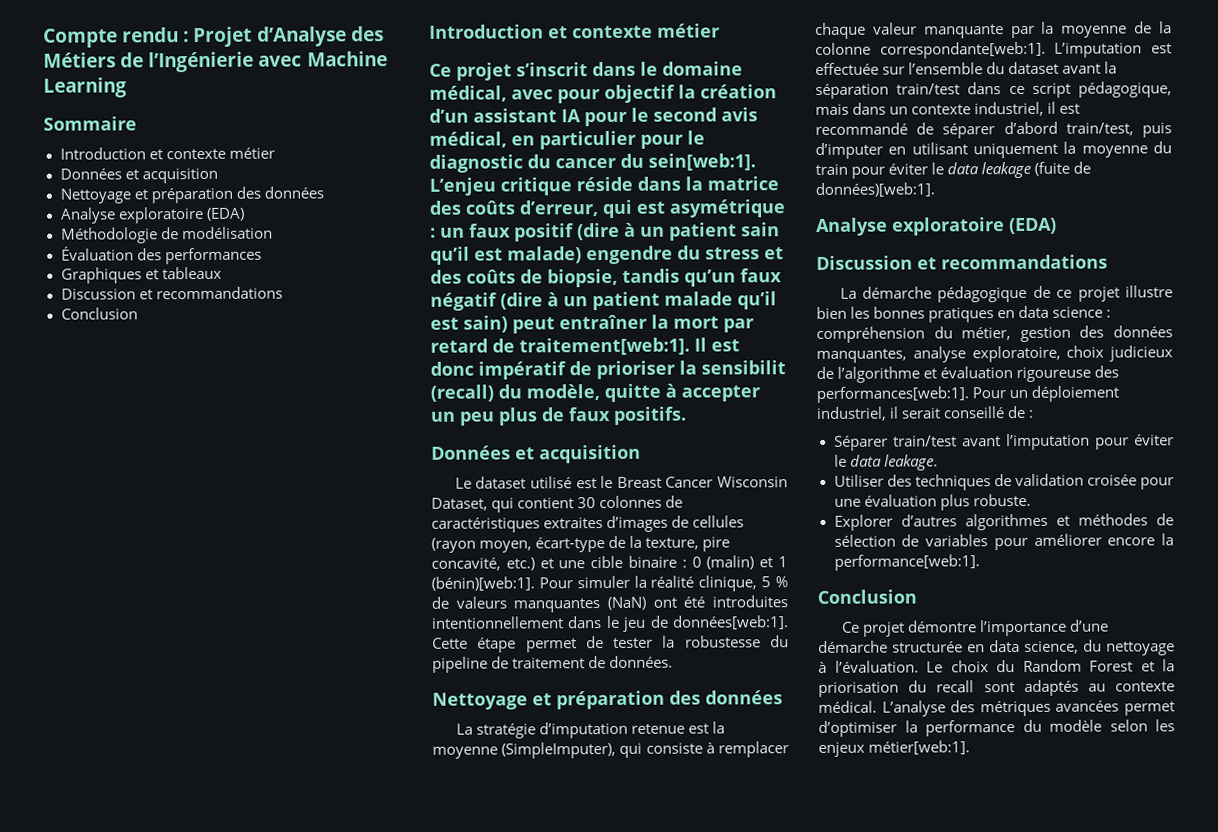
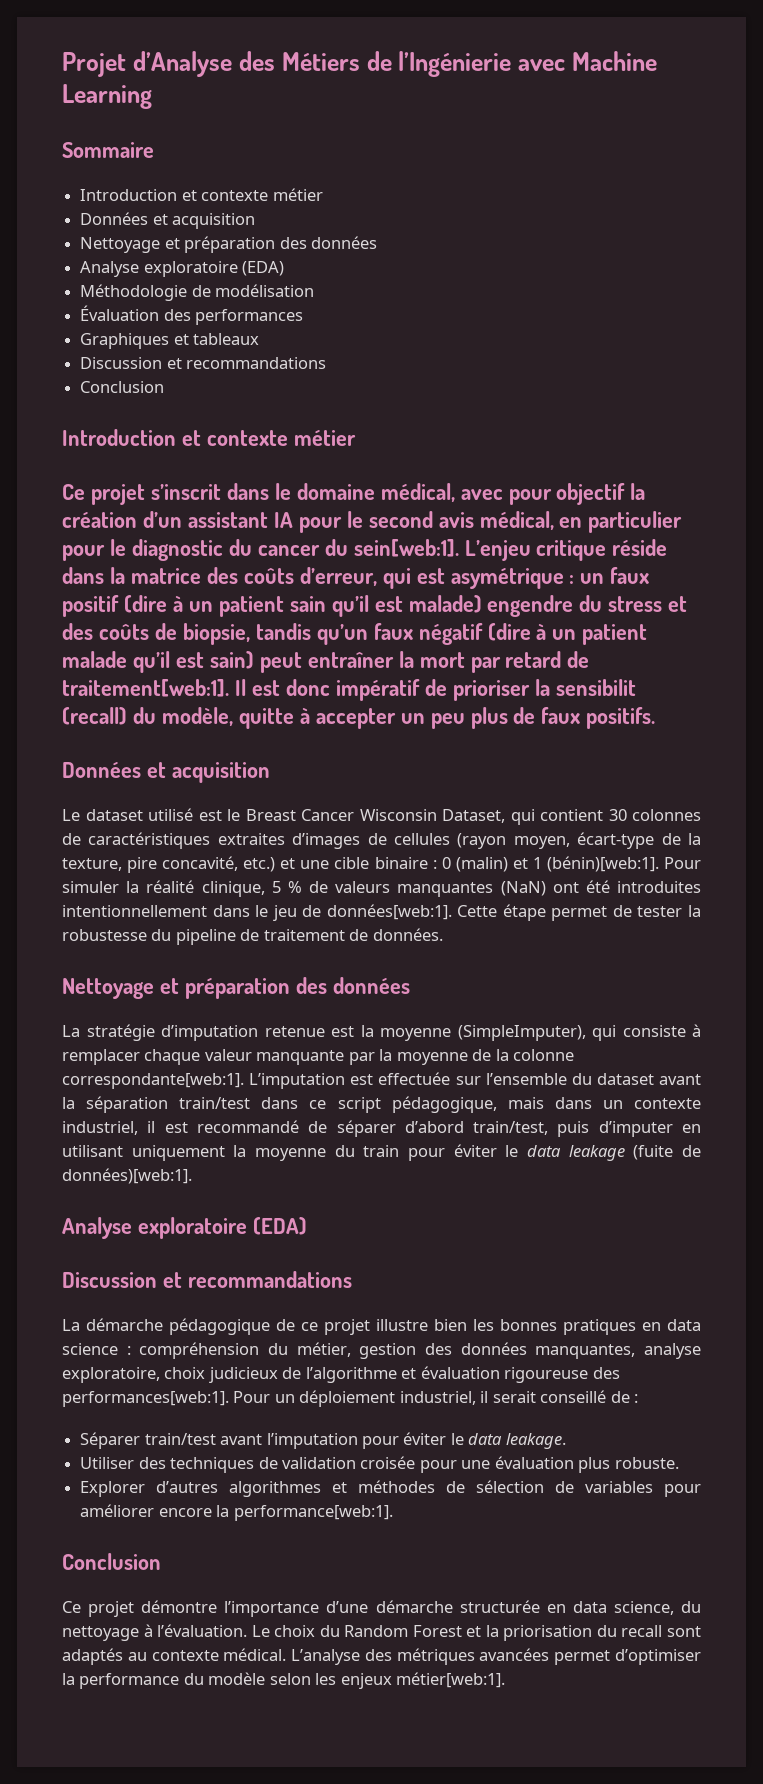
[43,27,190,48] Compte rendu : -> (62, 64) none

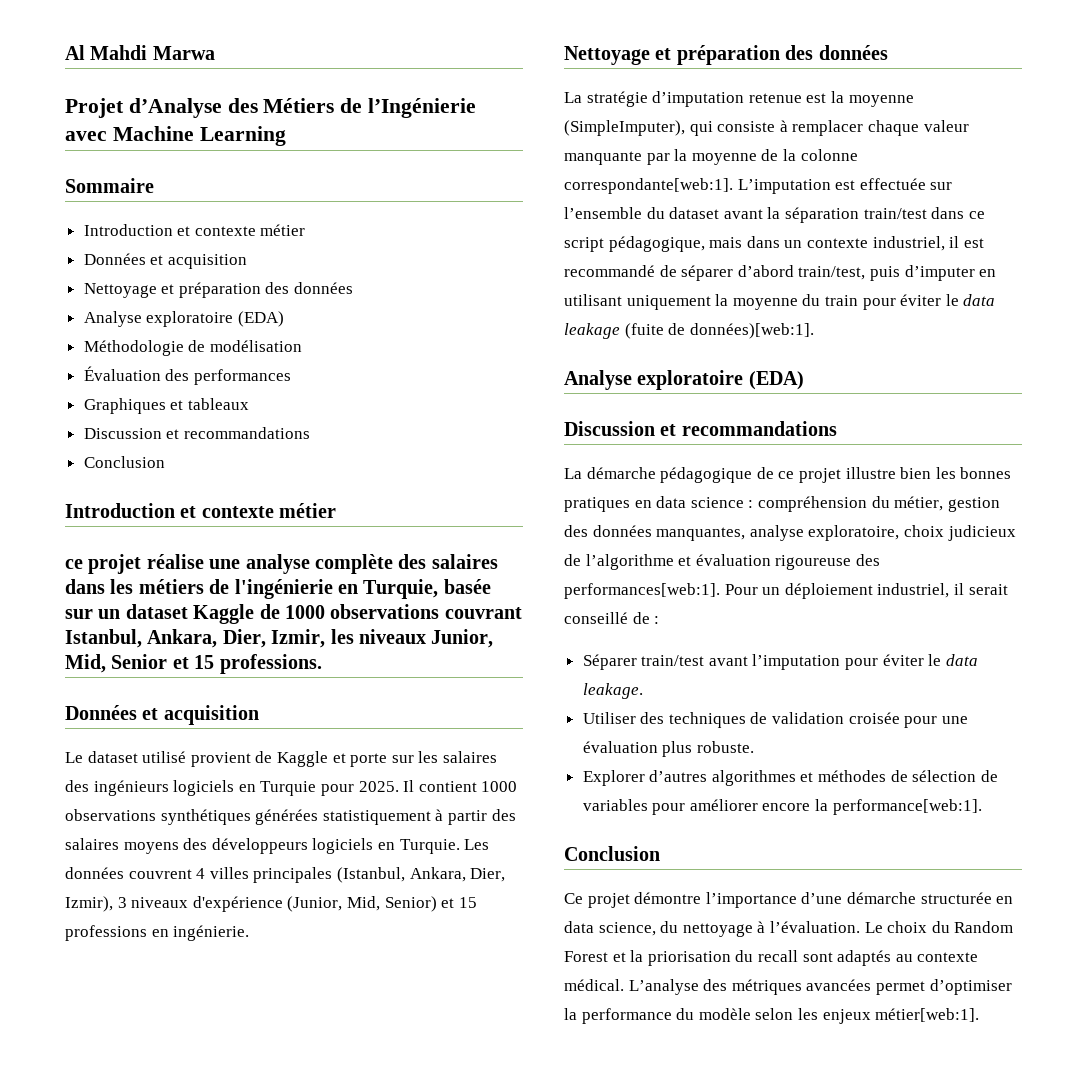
(62, 64) none -> [65,45,215,60] Al Mahdi Marwa //
[62,483,646,505] [62,511,683,533] [62,539,668,561] [62,567,650,589] [62,595,688,617] [62,623,648,645] [62,651,590,673] [62,679,636,701] [62,707,656,729] Ce projet s’inscrit dans le domaine médical, avec pour objectif la création d’un assistant IA pour le second avis médical, en particulier pour le diagnostic du cancer du sein[web:1]. L’enjeu critique réside dans la matrice des coûts d’erreur, qui est asymétrique : un faux positif (dire à un patient sain qu’il est malade) engendre du stress et des coûts de biopsie, tandis qu’un faux négatif (dire à un patient malade qu’il est sain) peut entraîner la mort par retard de traitement[web:1]. Il est donc impératif de prioriser la sensibilit (recall) du modèle, quitte à accepter un peu plus de faux positifs. -> [65,554,498,574] [65,579,491,599] [65,604,522,624] [65,629,494,648] [65,654,322,674] ce projet réalise une analyse complète des salaires dans les métiers de l'ingénierie en Turquie, basée sur un dataset Kaggle de 1000 observations couvrant Istanbul, Ankara, Dier, Izmir, les niveaux Junior, Mid, Senior et 15 professions.
[198,809,701,825] [62,832,701,849] [62,856,701,873] [62,880,701,897] [62,904,701,921] [62,928,443,945] est le Breast Cancer Wisconsin Dataset, qui contient 30 colonnes de caractéristiques extraites d’images de cellules (rayon moyen, écart-type de la texture, pire concavité, etc.) et une cible binaire : 0 (malin) et 1 (bénin)[web:1]. Pour simuler la réalité clinique, 5 % de valeurs manquantes (NaN) ont été introduites intentionnellement dans le jeu de données[web:1]. Cette étape permet de tester la robustesse du pipeline de traitement de données. -> [190,751,497,767] [65,780,518,796] [65,809,516,825] [65,838,490,854] [65,867,506,883] [65,896,477,912] [65,925,250,941] provient de Kaggle et porte sur les salaires des ingénieurs logiciels en Turquie pour 2025. Il contient 1000 observations synthétiques générées statistiquement à partir des salaires moyens des développeurs logiciels en Turquie. Les données couvrent 4 villes principales (Istanbul, Ankara, Dier, Izmir), 3 niveaux d'expérience (Junior, Mid, Senior) et 15 professions en ingénierie.

